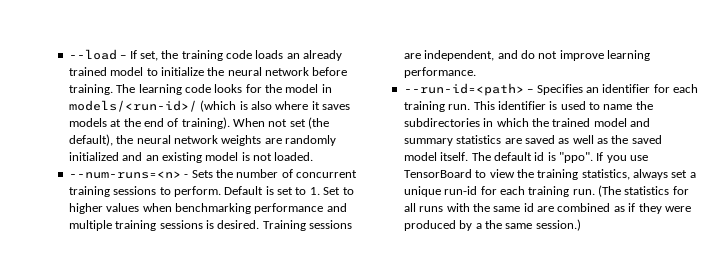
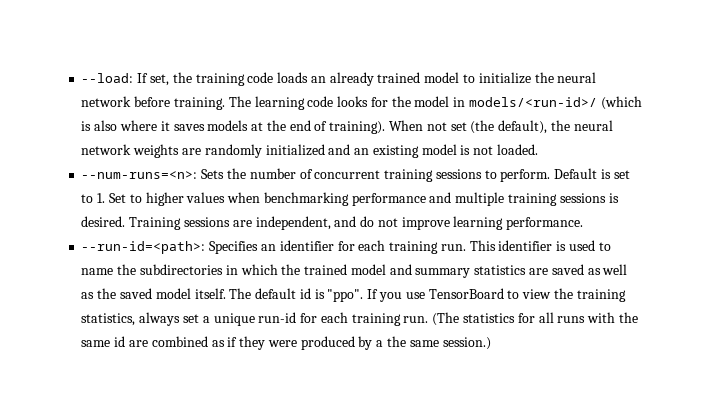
[68,49,127,60] --load – -> [81,73,134,83] --load:
[68,171,189,179] --num-runs=<n> - -> [81,171,198,179] --num-runs=<n>:
[403,83,534,96] --run-id=<path> – -> [81,241,206,254] --run-id=<path>:

